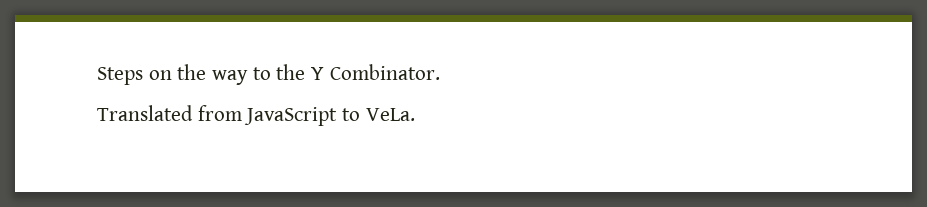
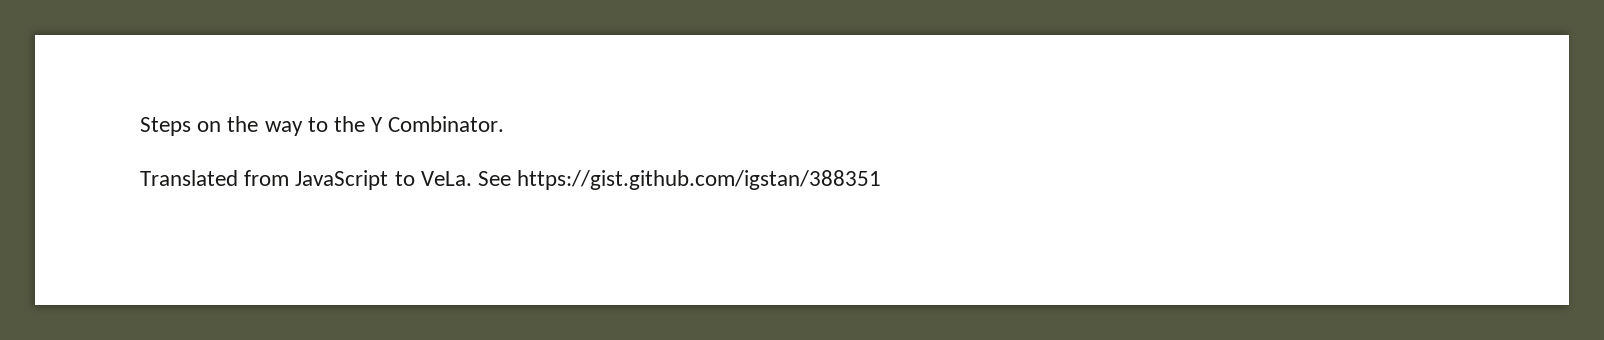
(415, 114) none -> [478,170,882,190] See https://gist.github.com/igstan/388351

